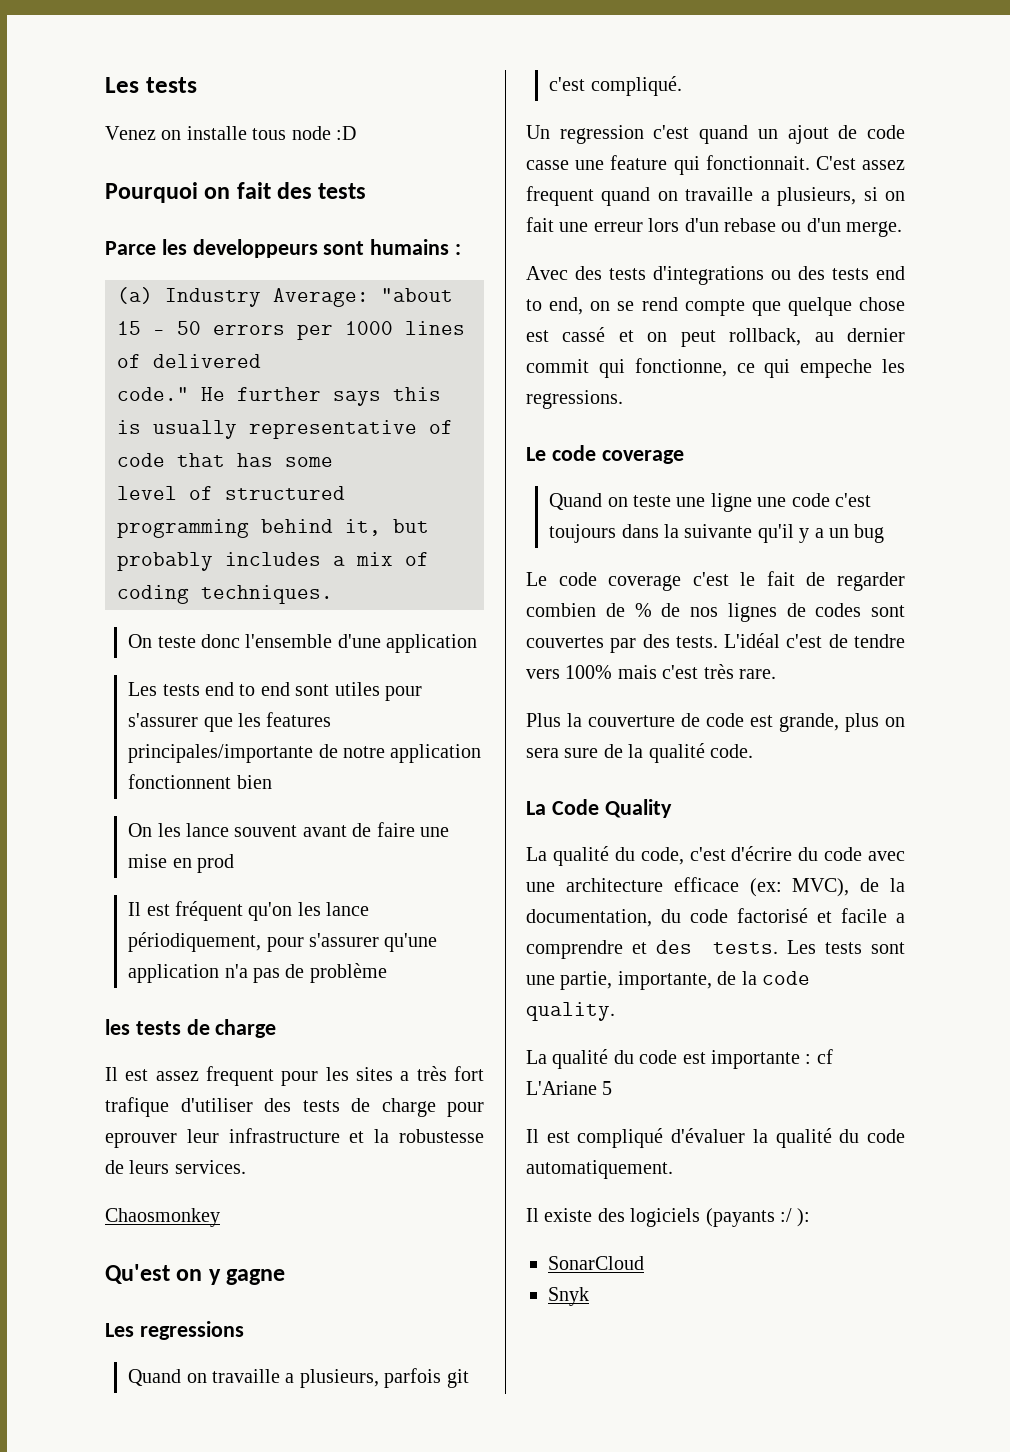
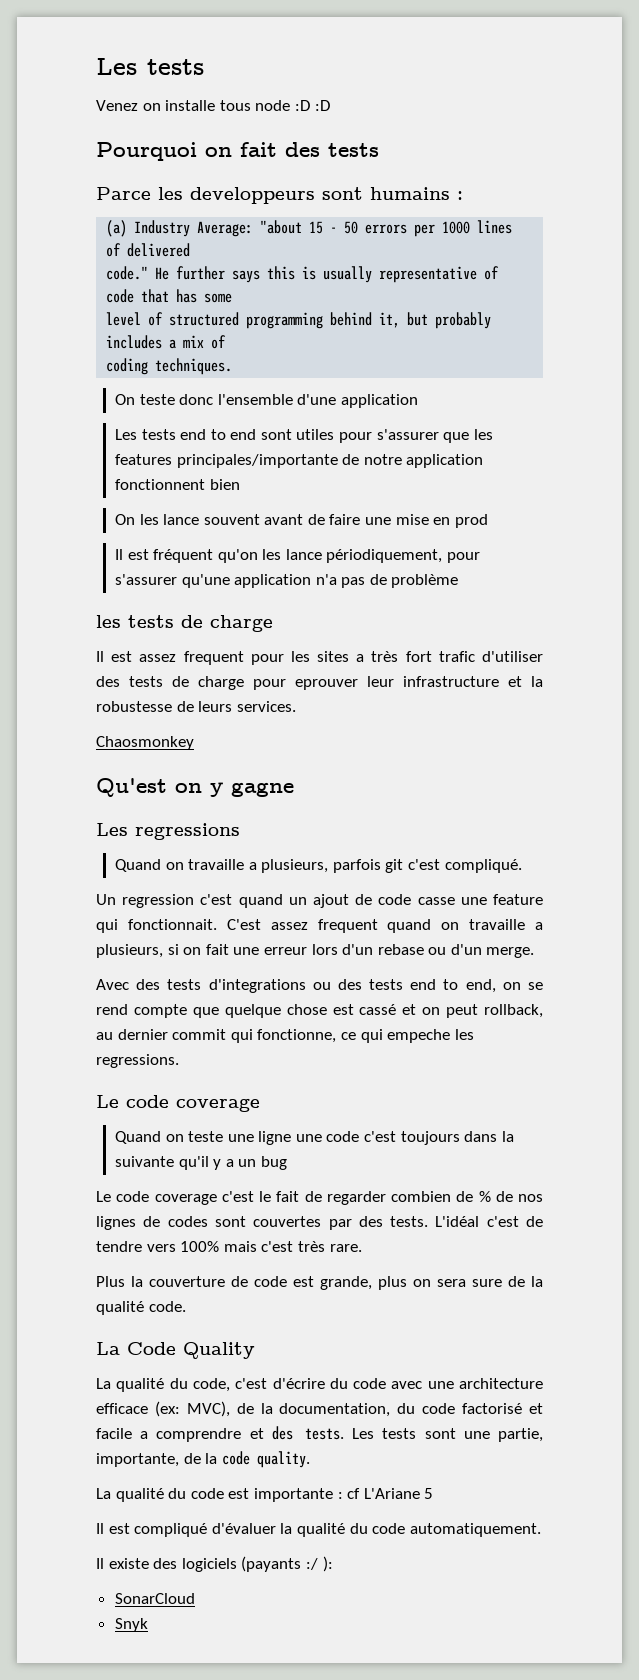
(356, 133) none -> [314,100,330,111] :D
[105,1097,169,1117] trafique -> [438,651,475,662] trafic

